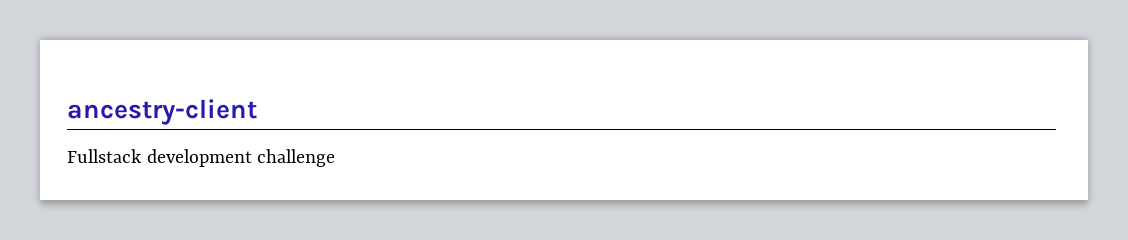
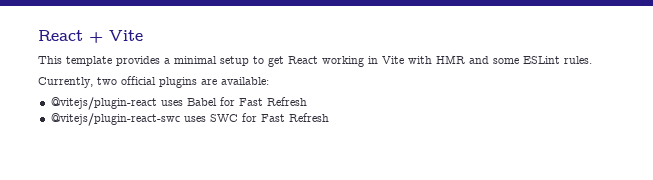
[67,99,257,125] [67,149,336,167] ancestry-client // Fullstack development challenge -> [38,30,143,43] [38,55,592,67] [38,76,269,88] [50,97,307,110] [50,113,329,126] React + Vite // This template provides a minimal setup to get React working in Vite with HMR and some ESLint rules. // Currently, two official plugins are available: // @vitejs/plugin-react uses Babel for Fast Refresh // @vitejs/plugin-react-swc uses SWC for Fast Refresh

